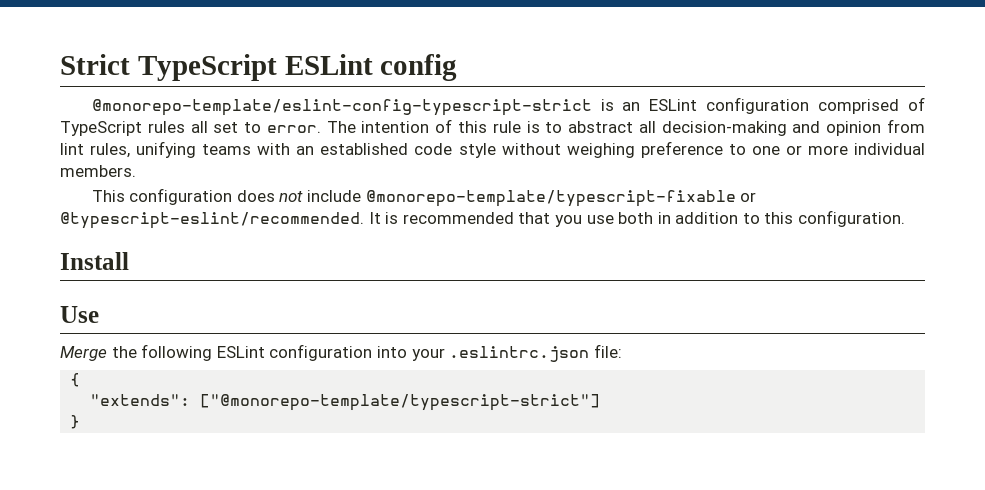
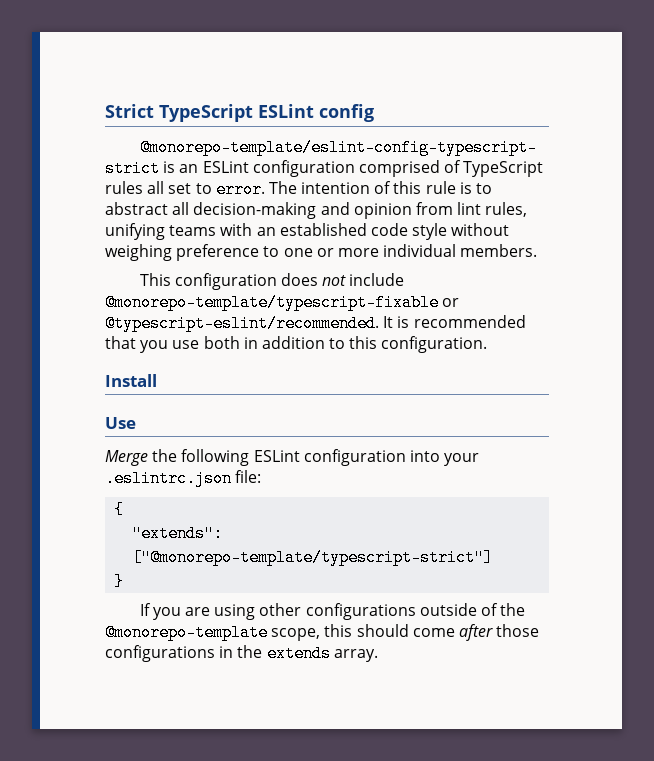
(81, 422) none -> [139,603,526,620] [105,624,540,641] [105,645,378,662] // If you are using other configurations outside of the @monorepo-template scope, this should come after those configurations in the extends array.

